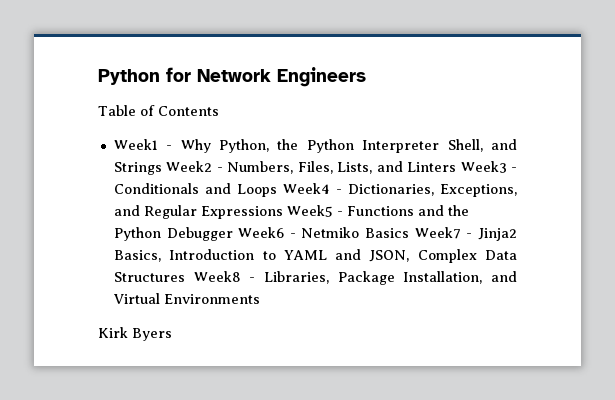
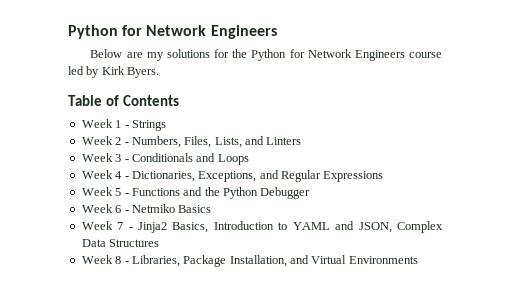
[98,105,219,116] [113,139,517,153] Table of Contents // Week1 - Why Python, the Python Interpreter Shell, and -> [90,49,442,61] [68,66,160,78] [68,95,179,106] [81,119,129,128] Below are my solutions for the Python for Network Engineers course led by Kirk Byers. // Table of Contents // Week 1 -
[166,161,213,172] Week2 -> [81,136,122,145] // Week 2
[460,161,507,173] Week3 -> [81,153,122,162] // Week 3
[282,183,330,194] Week4 -> [81,170,123,179] // Week 4
[286,205,333,217] Week5 -> [81,187,122,196] // Week 5
[238,227,285,238] Week6 -> [81,204,122,213] // Week 6
[414,227,461,239] Week7 -> [81,221,124,230] // Week 7
[193,271,241,282] Week8 -> [81,255,122,264] // Week 8
[98,327,172,341] // Kirk Byers -> (418, 260) none

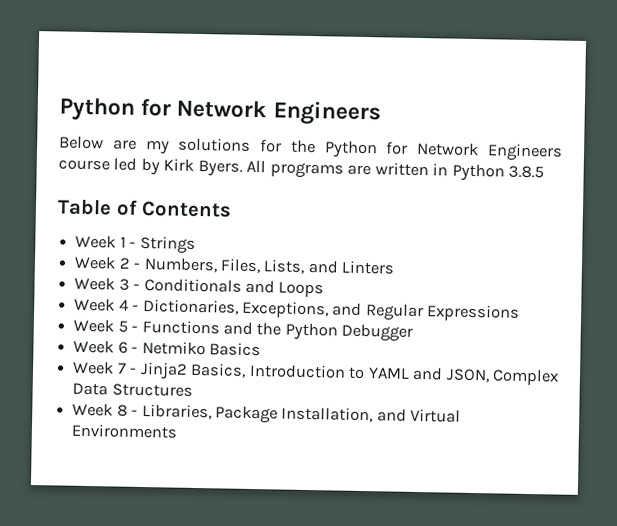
(160, 72) none -> [246,159,545,182] All programs are written in Python 3.8.5

